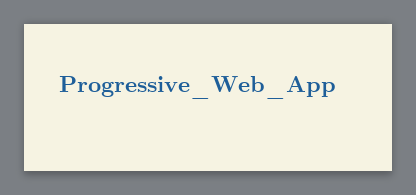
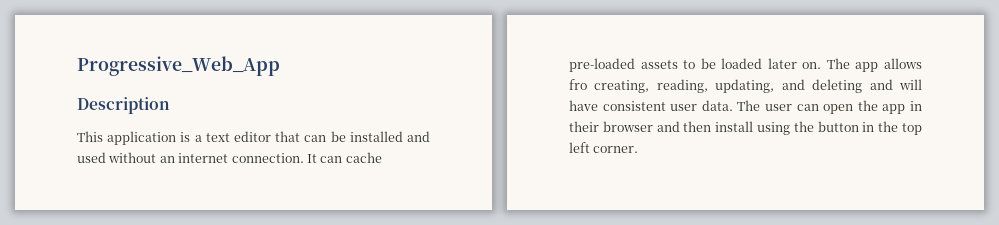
(336, 87) none -> [77,97,170,114] [77,131,430,145] [77,152,382,163] [569,58,922,72] [569,79,922,93] [569,100,922,114] [569,121,922,135] [569,142,639,153] // Description // This application is a text editor that can be installed and used without an internet connection. It can cache pre-loaded assets to be loaded later on. The app allows fro creating, reading, updating, and deleting and will have consistent user data. The user can open the app in their browser and then install using the button in the top left corner.

